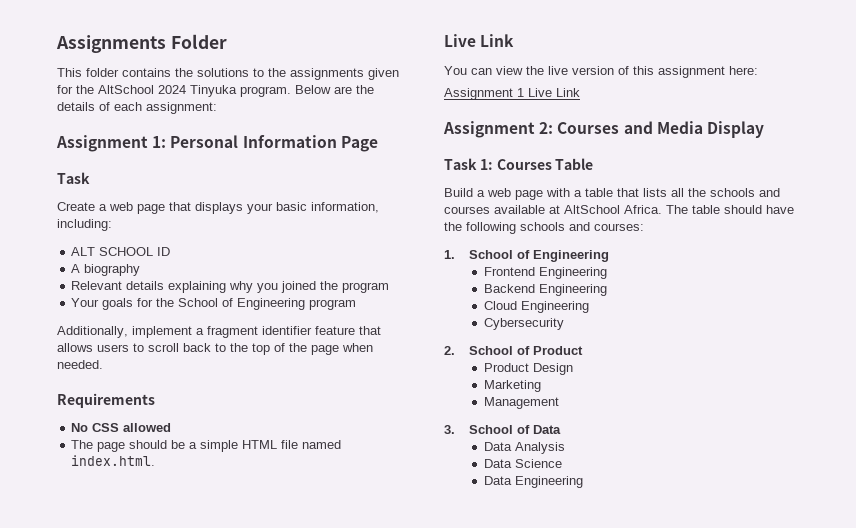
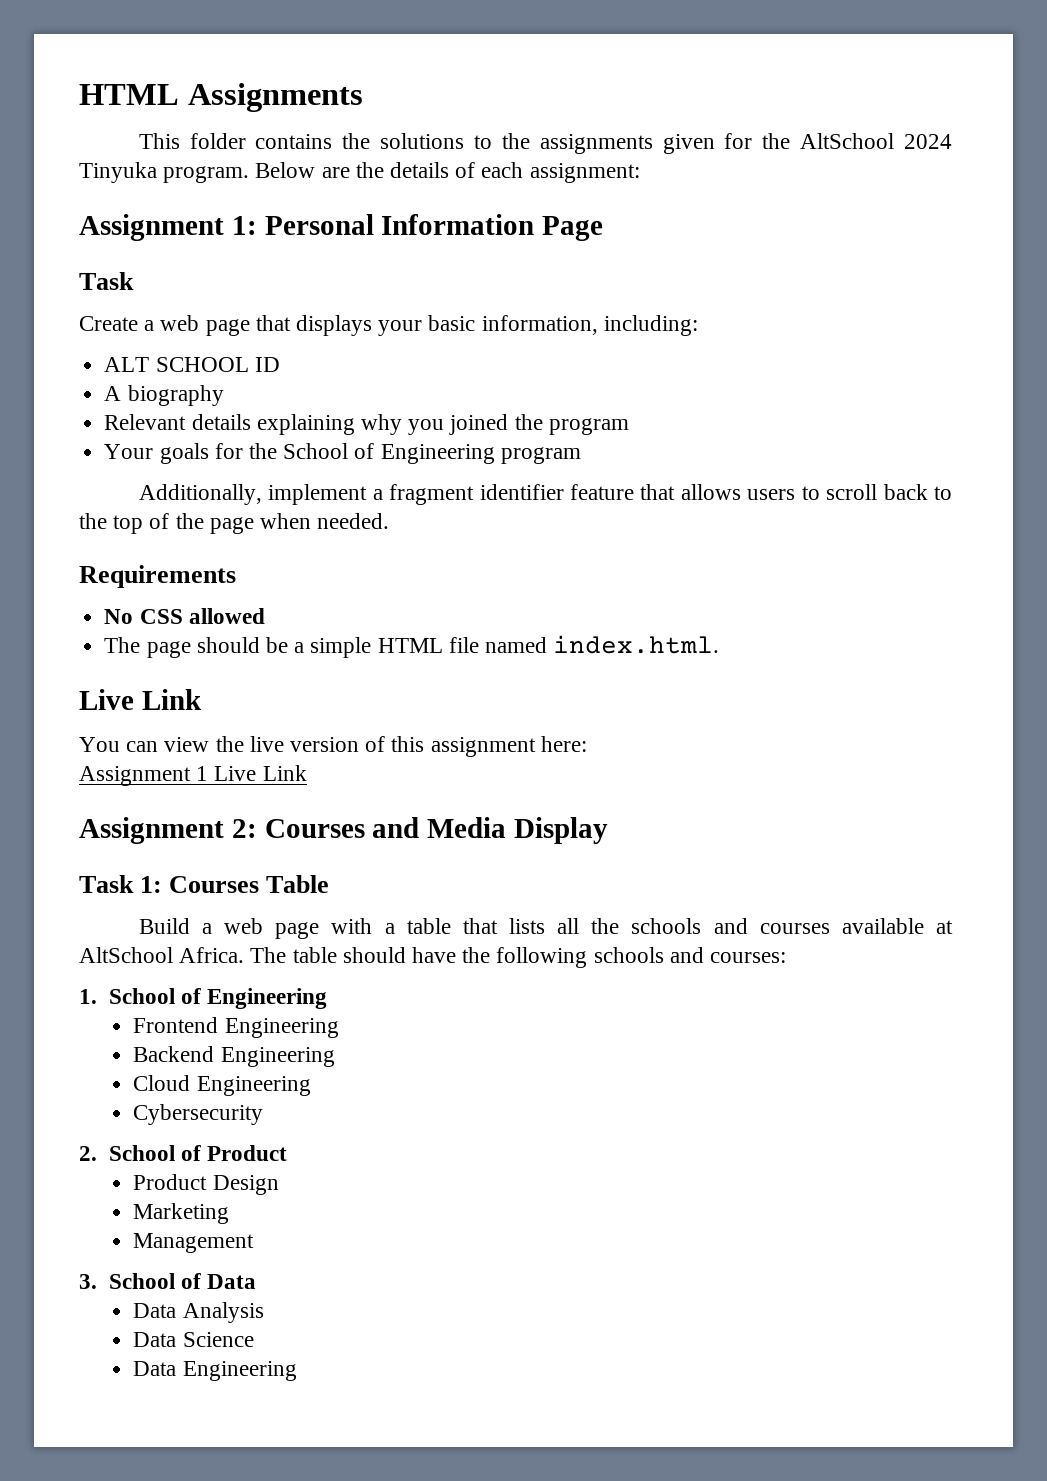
(56, 44) none -> [79,84,179,105] HTML
[170,34,227,49] Folder -> (363, 97) none

